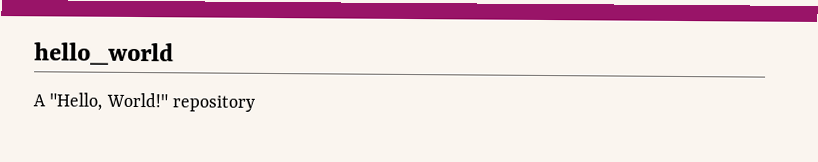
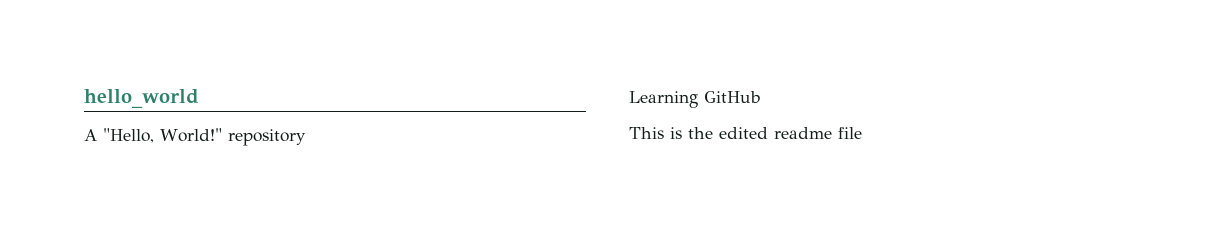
(255, 103) none -> [629,91,761,108] [629,127,862,139] // Learning GitHub // This is the edited readme file

